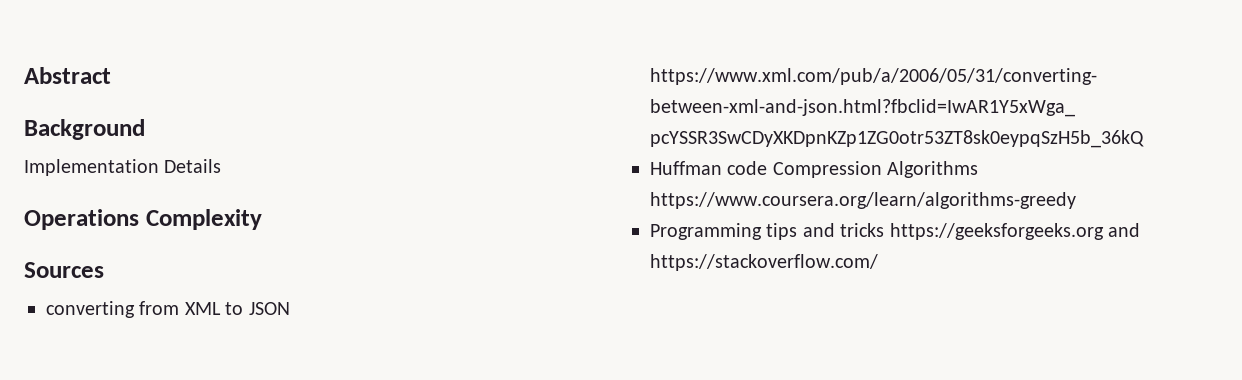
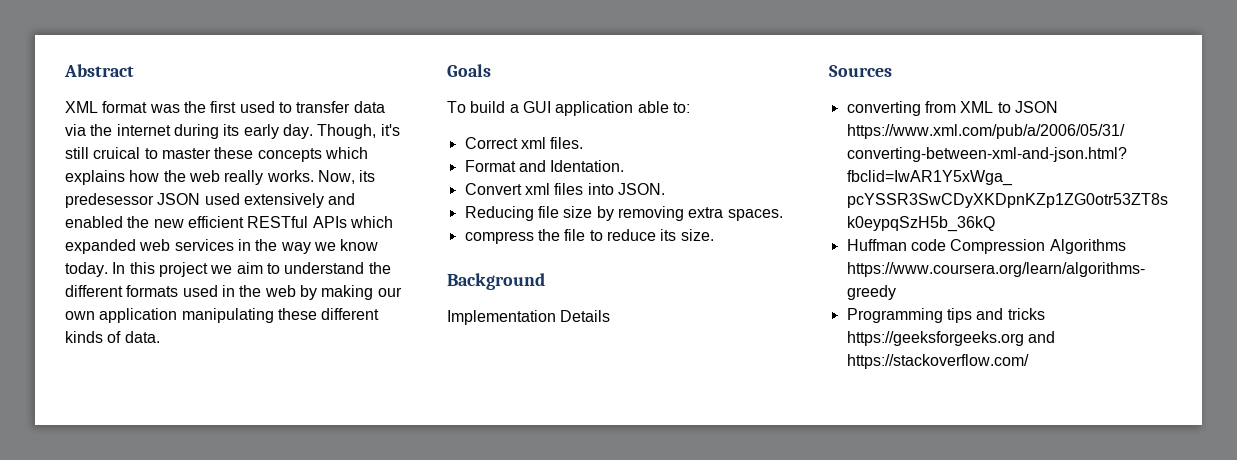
(111, 75) none -> [65,101,385,113] [65,124,400,139] [65,147,368,162] [65,170,376,185] [65,193,356,208] [65,216,393,228] [65,239,379,254] [65,262,391,277] [65,285,402,300] [65,308,380,323] [65,331,160,343] [447,64,491,77] [447,101,690,116] [464,137,584,149] [464,160,625,172] [464,183,665,195] [464,206,783,221] [464,229,714,244] // XML format was the first used to transfer data via the internet during its early day. Though, it's still cruical to master these concepts which explains how the web really works. Now, its predesessor JSON used extensively and enabled the new efficient RESTful APIs which expanded web services in the way we know today. In this project we aim to understand the different formats used in the web by making our own application manipulating these different kinds of data. // Goals // To build a GUI application able to: // Correct xml files. // Format and Identation. // Convert xml files into JSON. // Reducing file size by removing extra spaces. // compress the file to reduce its size.
[24,209,262,230] // Operations Complexity -> (611, 316) none

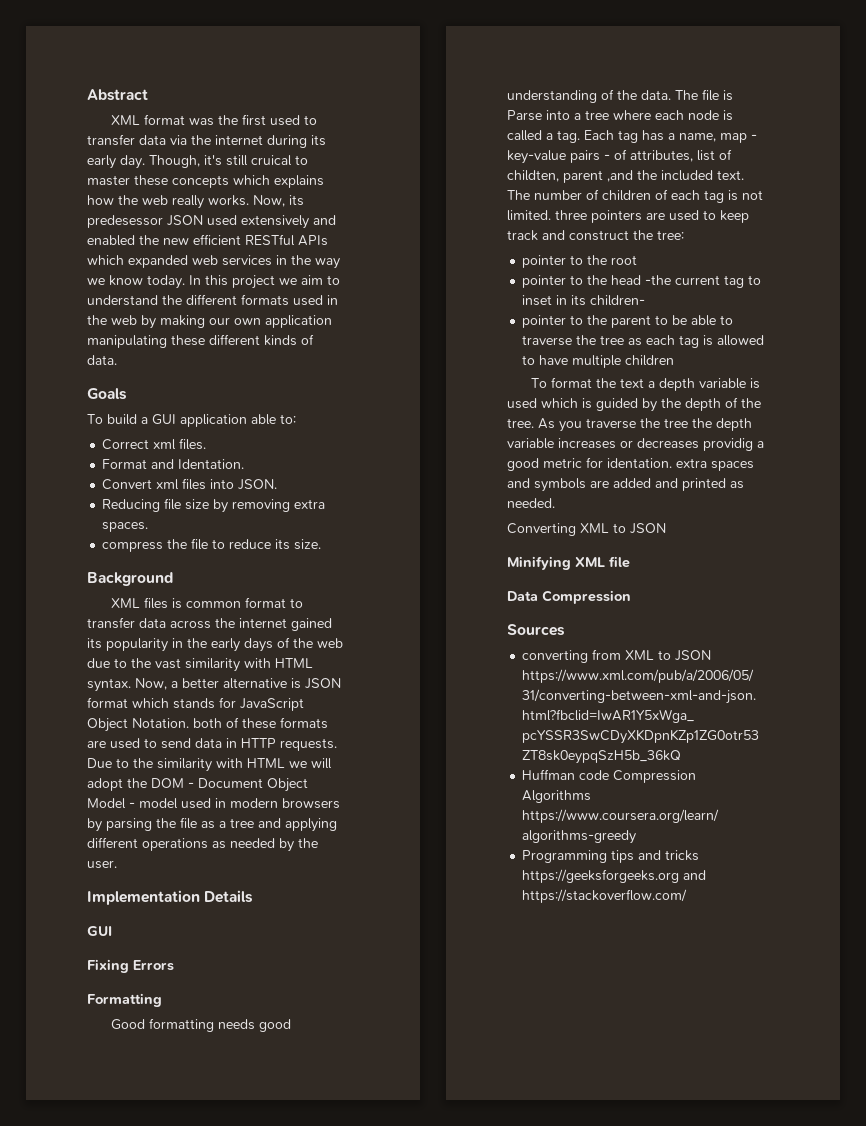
[447,310,611,325] Implementation Details -> [111,597,304,609] [87,617,332,631] [87,637,343,652] [87,658,313,672] [87,678,341,692] [87,697,304,711] [87,717,328,732] [87,738,337,751] [87,758,332,772] [87,778,308,792] [87,798,340,809] [87,817,337,832] [87,837,318,852] [87,860,117,869] [87,890,254,905] [87,926,112,936] [87,959,174,973] [87,993,162,1007] [111,1018,292,1032] [507,89,733,103] [507,110,733,121] [507,130,757,143] [507,149,732,164] [507,170,744,183] [507,189,763,203] [507,210,749,223] [507,230,684,241] [522,255,638,268] [522,275,762,288] [522,295,646,306] [522,315,734,328] [522,335,765,348] [522,355,675,368] [531,377,761,391] [507,397,761,412] [507,418,752,432] [507,438,764,451] [507,457,754,471] [507,478,744,492] [507,498,555,508] [507,523,666,536] [507,556,630,570] [507,590,631,604] XML files is common format to transfer data across the internet gained its popularity in the early days of the web due to the vast similarity with HTML syntax. Now, a better alternative is JSON format which stands for JavaScript Object Notation. both of these formats are used to send data in HTTP requests. Due to the similarity with HTML we will adopt the DOM - Document Object Model - model used in modern browsers by parsing the file as a tree and applying different operations as needed by the user. // Implementation Details // GUI // Fixing Errors // Formatting // Good formatting needs good understanding of the data. The file is Parse into a tree where each node is called a tag. Each tag has a name, map - key-value pairs - of attributes, list of childten, parent ,and the included text. The number of children of each tag is not limited. three pointers are used to keep track and construct the tree: // pointer to the root // pointer to the head -the current tag to inset in its children- // pointer to the parent to be able to traverse the tree as each tag is allowed to have multiple children // To format the text a depth variable is used which is guided by the depth of the tree. As you traverse the tree the depth variable increases or decreases providig a good metric for identation. extra spaces and symbols are added and printed as needed. // Converting XML to JSON // Minifying XML file // Data Compression

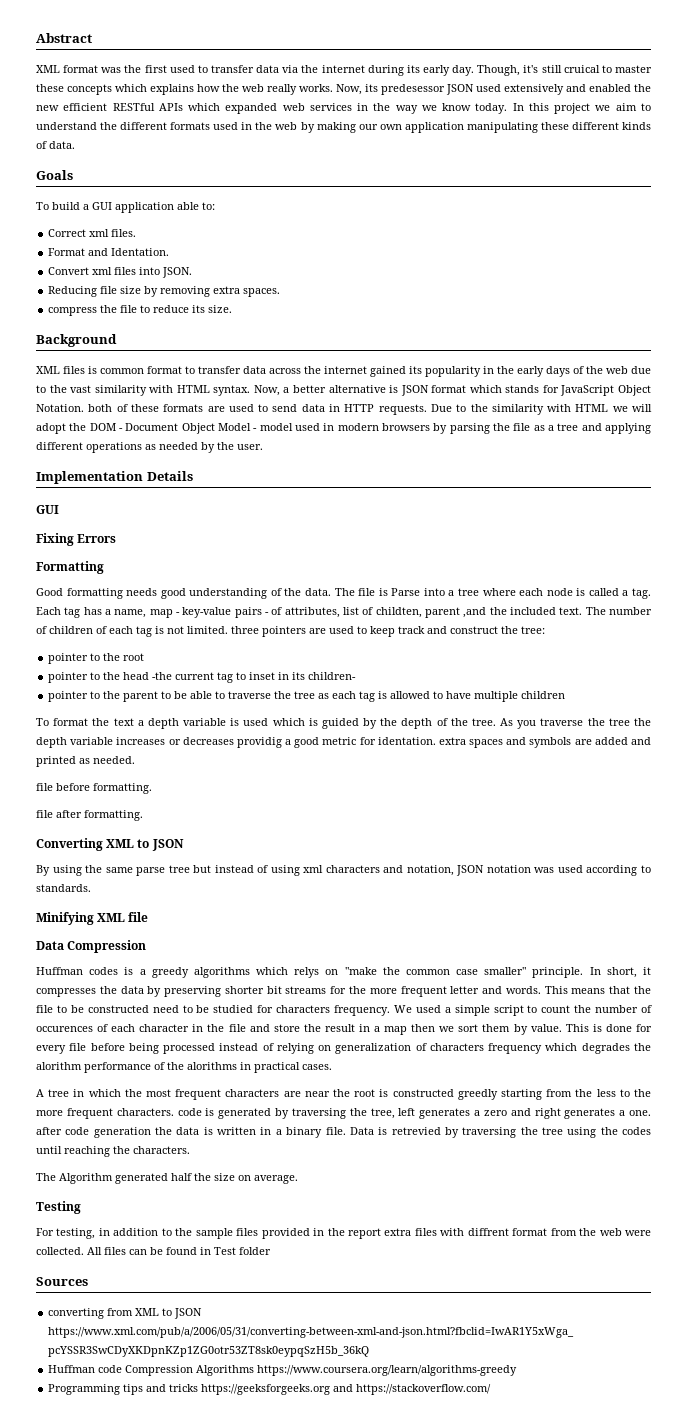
[507,523,666,536] Converting XML to JSON -> [36,783,152,794] [36,810,143,821] [36,838,184,851] [36,865,651,876] [36,884,91,892] file before formatting. // file after formatting. // Converting XML to JSON // By using the same parse tree but instead of using xml characters and notation, JSON notation was used according to standards.
(631, 597) none -> [36,967,651,978] [36,986,651,997] [36,1005,652,1016] [36,1024,652,1035] [36,1043,651,1054] [36,1062,332,1073] [36,1089,651,1100] [36,1108,651,1119] [36,1127,652,1138] [36,1146,190,1157] [36,1173,298,1184] [36,1201,81,1214] [36,1228,651,1239] [36,1247,271,1255] // Huffman codes is a greedy algorithms which relys on "make the common case smaller" principle. In short, it compresses the data by preserving shorter bit streams for the more frequent letter and words. This means that the file to be constructed need to be studied for characters frequency. We used a simple script to count the number of occurences of each character in the file and store the result in a map then we sort them by value. This is done for every file before being processed instead of relying on generalization of characters frequency which degrades the alorithm performance of the alorithms in practical cases. // A tree in which the most frequent characters are near the root is constructed greedly starting from the less to the more frequent characters. code is generated by traversing the tree, left generates a zero and right generates a one. after code generation the data is written in a binary file. Data is retrevied by traversing the tree using the codes until reaching the characters. // The Algorithm generated half the size on average. // Testing // For testing, in addition to the sample files provided in the report extra files with diffrent format from the web were collected. All files can be found in Test folder

